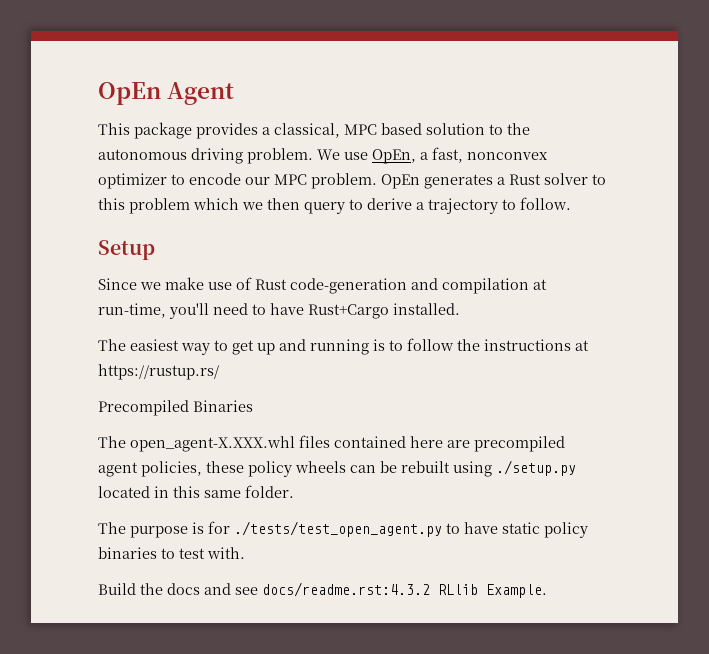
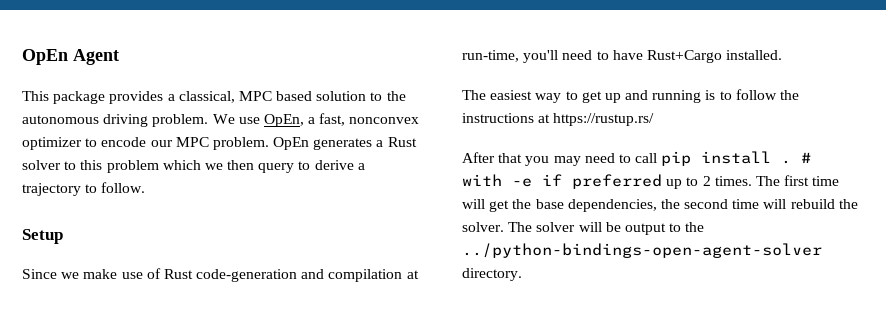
[98,400,253,416] [98,435,565,452] [98,460,576,477] [98,485,294,498] [98,521,588,538] [98,547,245,559] [98,582,547,598] Precompiled Binaries // The open_agent-X.XXX.whl files contained here are precompiled agent policies, these policy wheels can be rebuilt using ./setup.py located in this same folder. // The purpose is for ./tests/test_open_agent.py to have static policy binaries to test with. // Build the docs and see docs/readme.rst:4.3.2 RLlib Example. -> [462,151,812,166] [462,174,840,189] [462,199,858,212] [462,222,705,235] [462,243,822,258] [462,268,522,281] After that you may need to call pip install . # with -e if preferred up to 2 times. The first time will get the base dependencies, the second time will rebuild the solver. The solver will be output to the ../python-bindings-open-agent-solver directory.

